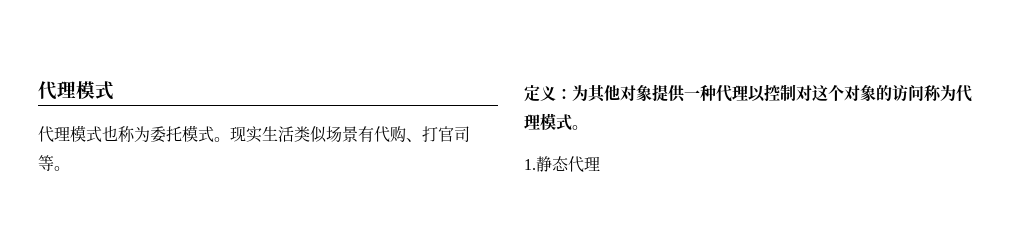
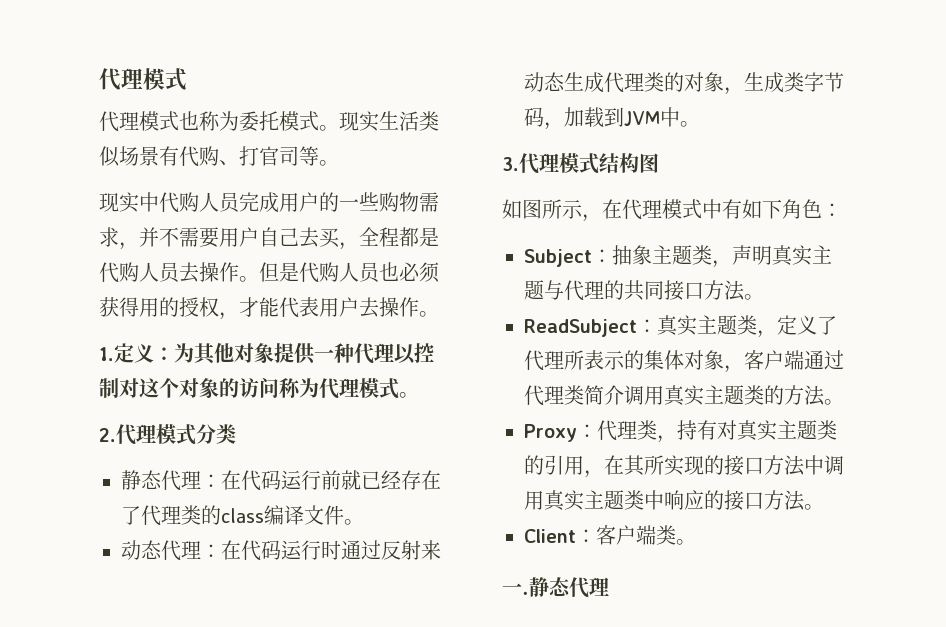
(70, 168) none -> [99,192,439,213] [99,227,439,250] [99,262,440,283] [99,297,439,320] [99,347,114,361] 现实中代购人员完成用户的一些购物需求，并不需要用户自己去买，全程都是代购人员去操作。但是代购人员也必须获得用的授权，才能代表用户去操作。 // 1.
[524,159,536,170] 1. -> [99,424,236,445] [121,470,441,491] [121,505,364,526] [121,540,441,561] [524,72,844,95] [524,107,700,130] [502,153,659,174] [502,199,842,222] [524,245,832,268] [524,280,764,301] [524,315,837,338] [524,350,844,373] [524,385,844,406] [524,420,837,443] [524,455,844,478] [524,490,824,511] [524,525,696,545] [502,583,529,595] 2.代理模式分类 // 静态代理：在代码运行前就已经存在了代理类的class编译文件。 // 动态代理：在代码运行时通过反射来动态生成代理类的对象，生成类字节码，加载到JVM中。 // 3.代理模式结构图 // 如图所示，在代理模式中有如下角色： // Subject：抽象主题类，声明真实主题与代理的共同接口方法。 // ReadSubject：真实主题类，定义了代理所表示的集体对象，客户端通过代理类简介调用真实主题类的方法。 // Proxy：代理类，持有对真实主题类的引用，在其所实现的接口方法中调用真实主题类中响应的接口方法。 // Client：客户端类。 // 一.

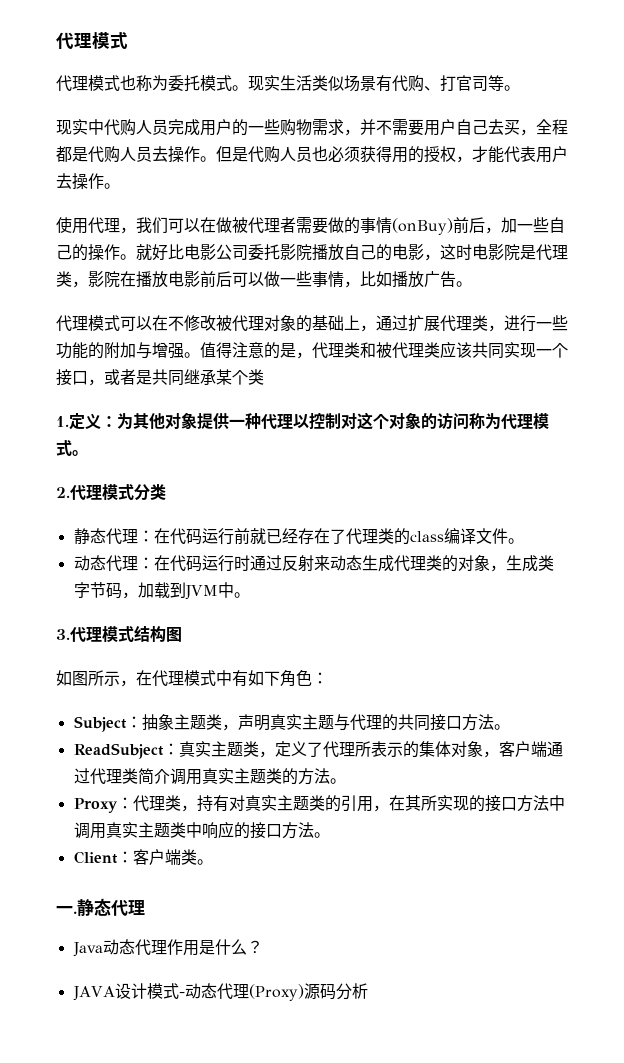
(439, 314) none -> [56,217,565,235] [56,244,568,261] [56,271,472,288] [56,315,568,332] [56,341,568,359] [56,369,264,386] // 使用代理，我们可以在做被代理者需要做的事情(onBuy)前后，加一些自己的操作。就好比电影公司委托影院播放自己的电影，这时电影院是代理类，影院在播放电影前后可以做一些事情，比如播放广告。 // 代理模式可以在不修改被代理对象的基础上，通过扩展代理类，进行一些功能的附加与增强。值得注意的是，代理类和被代理类应该共同实现一个接口，或者是共同继承某个类
(609, 586) none -> [72,939,263,957] [72,983,368,1001] // Java动态代理作用是什么？ // JAVA设计模式-动态代理(Proxy)源码分析

